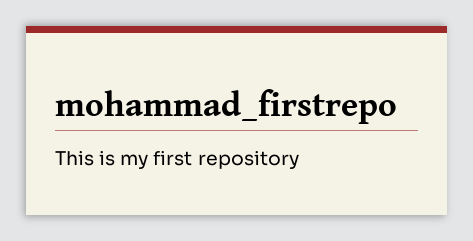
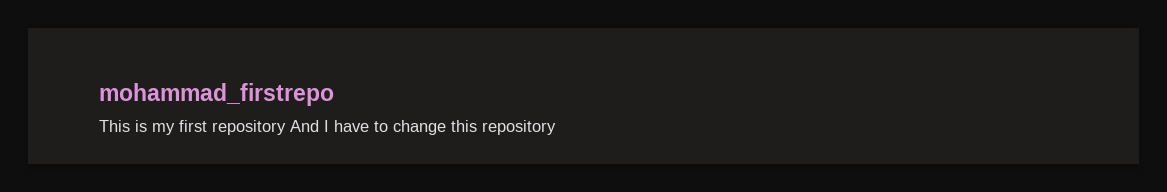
(299, 159) none -> [290,120,556,135] And I have to change this repository

